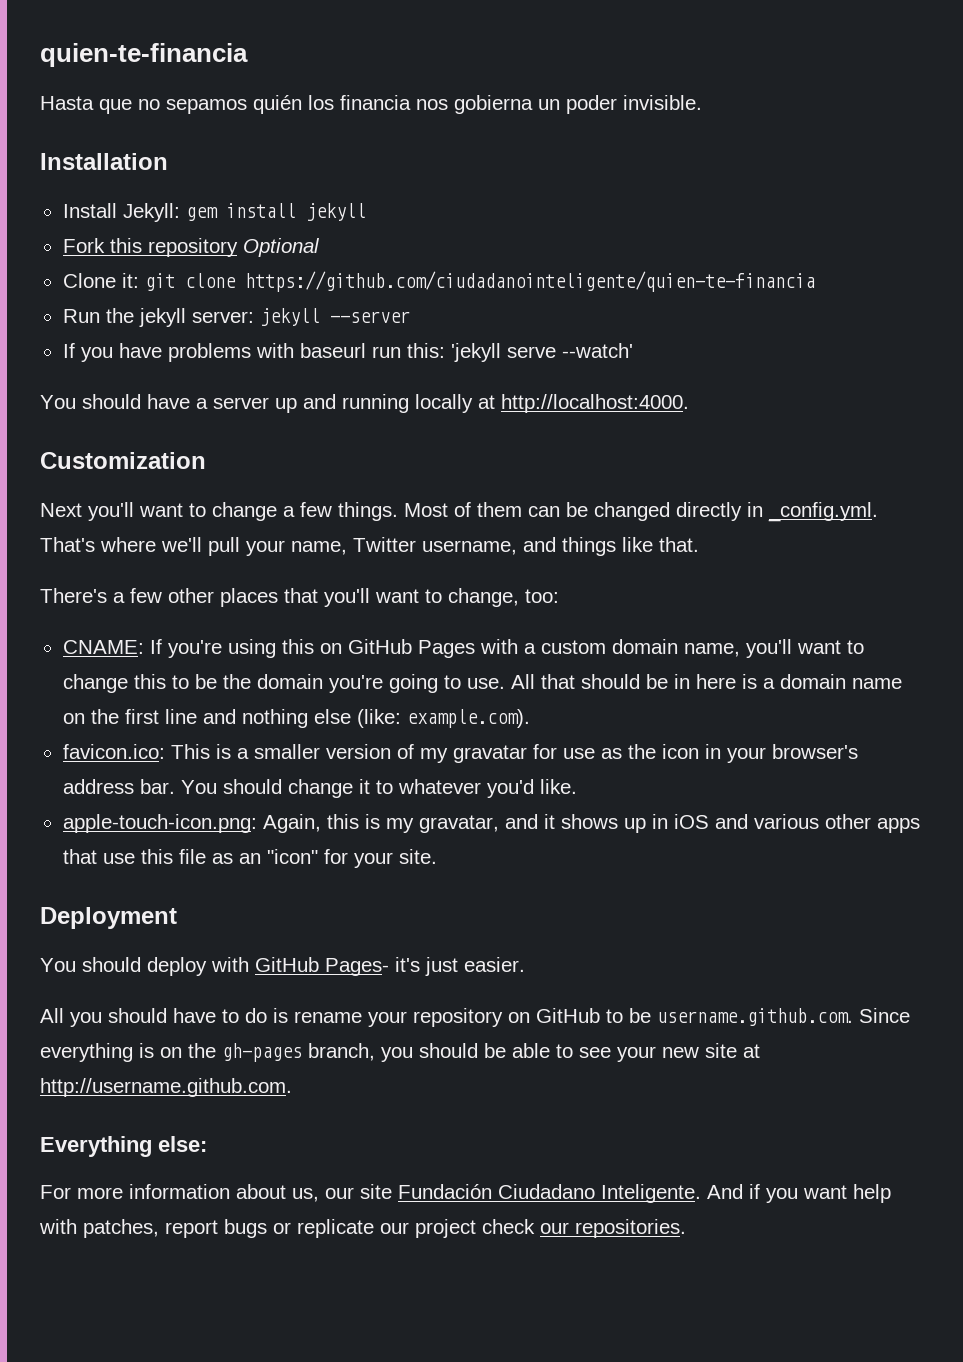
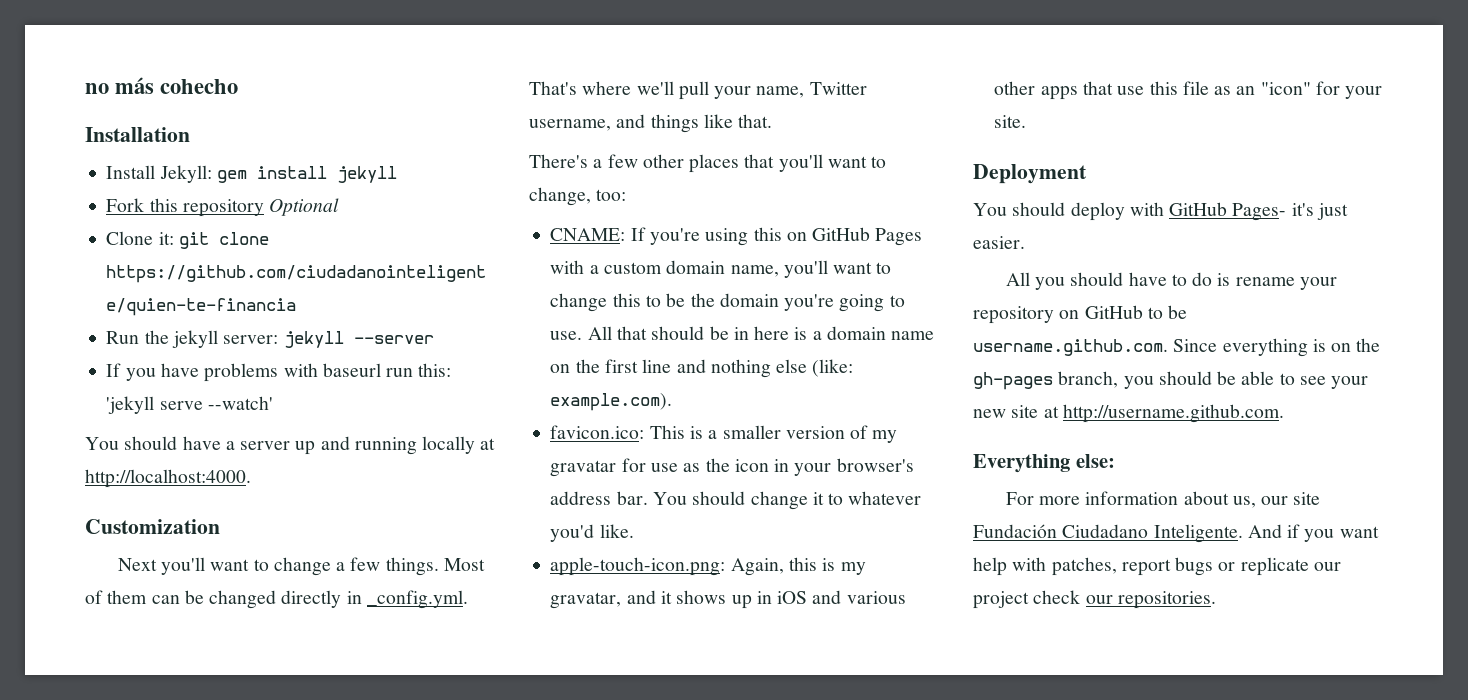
[40,43,248,67] [40,95,702,114] quien-te-financia // Hasta que no sepamos quién los financia nos gobierna un poder invisible. -> [85,77,239,94] no más cohecho

